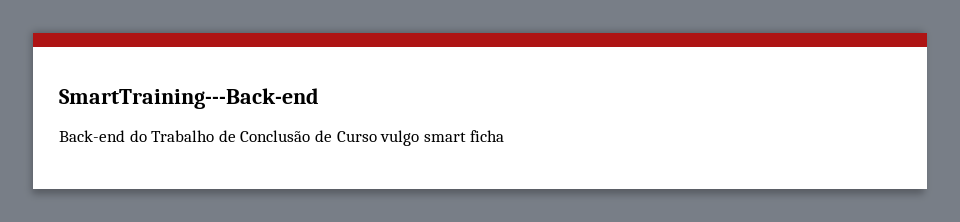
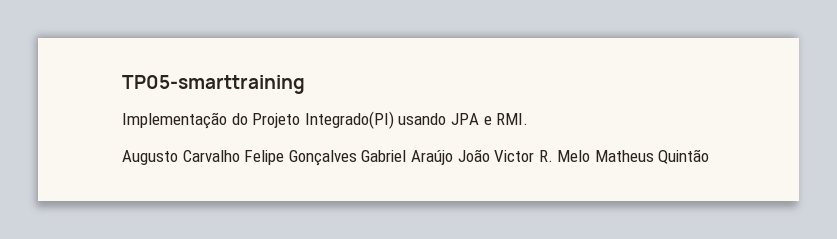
[59,88,319,109] [59,130,505,146] SmartTraining---Back-end // Back-end do Trabalho de Conclusão de Curso vulgo smart ficha -> [122,75,305,94] [122,111,529,129] [122,149,710,166] TP05-smarttraining // Implementação do Projeto Integrado(PI) usando JPA e RMI. // Augusto Carvalho Felipe Gonçalves Gabriel Araújo João Victor R. Melo Matheus Quintão

